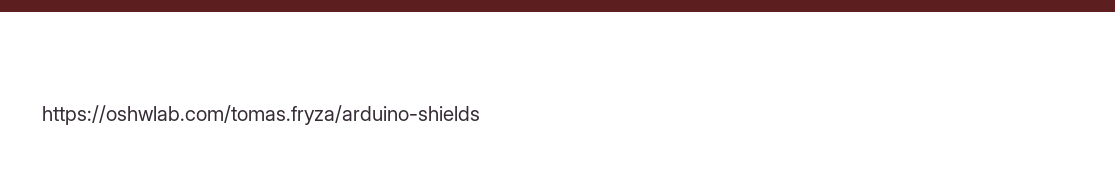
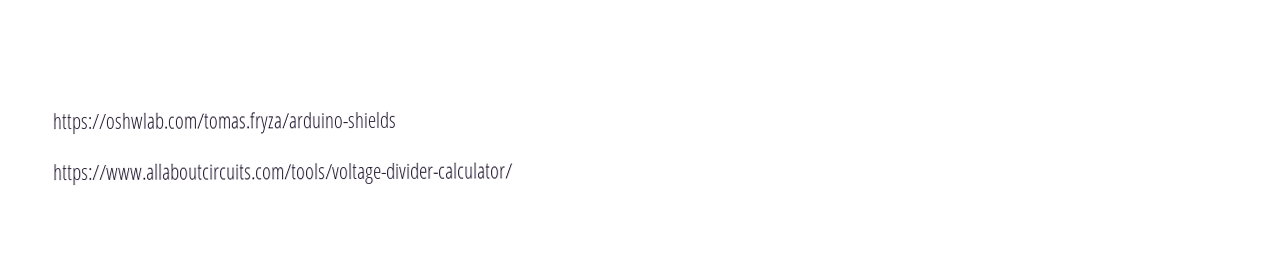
(480, 115) none -> [53,162,513,186] // https://www.allaboutcircuits.com/tools/voltage-divider-calculator/

